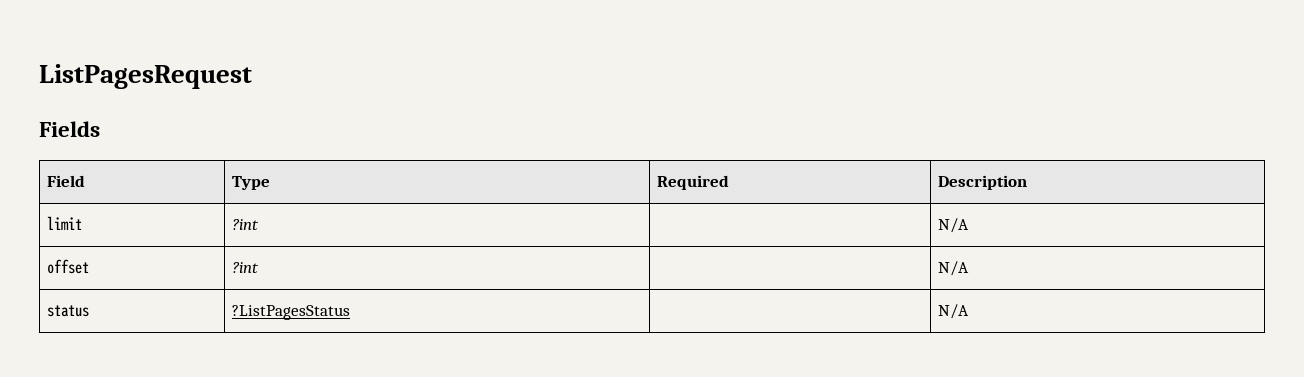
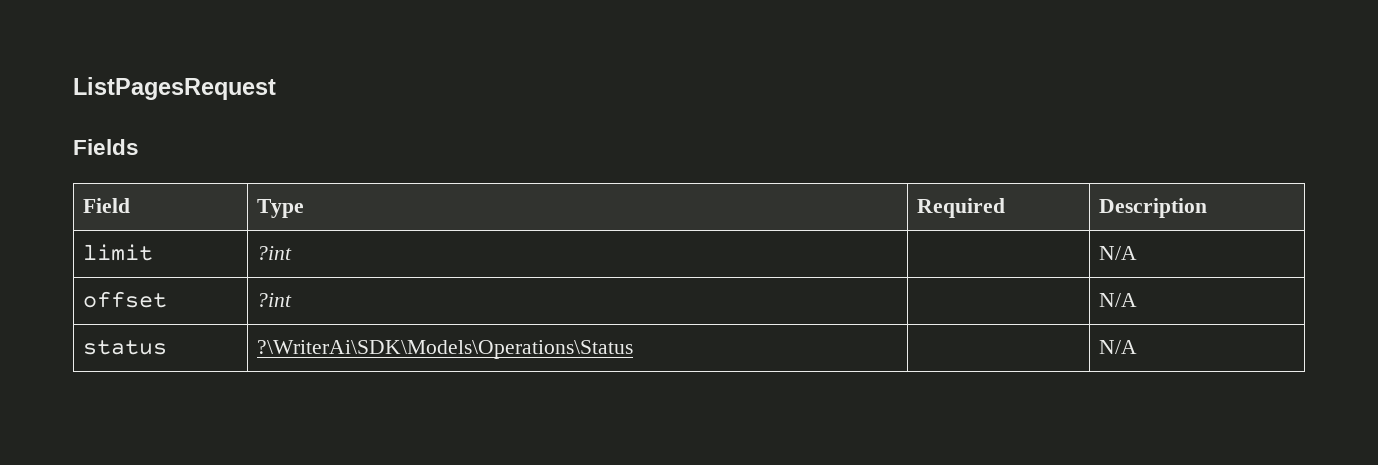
[231,305,350,320] ?ListPagesStatus -> [257,340,634,359] ?\WriterAi\SDK\Models\Operations\Status

